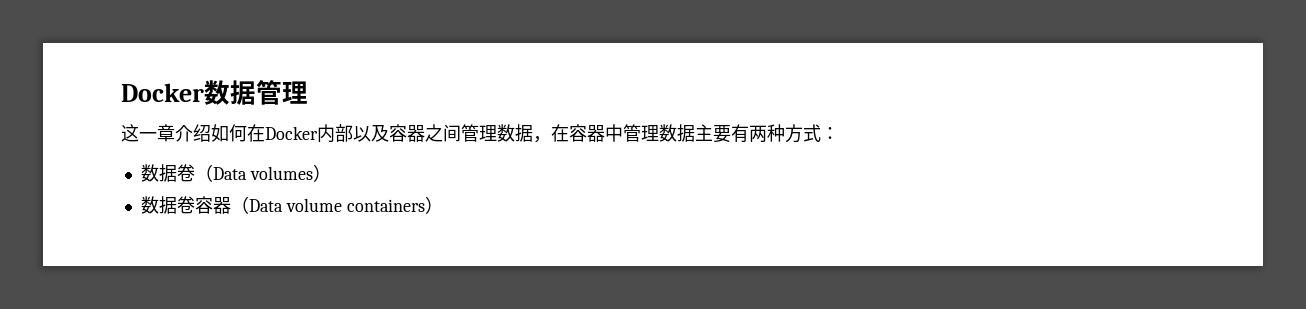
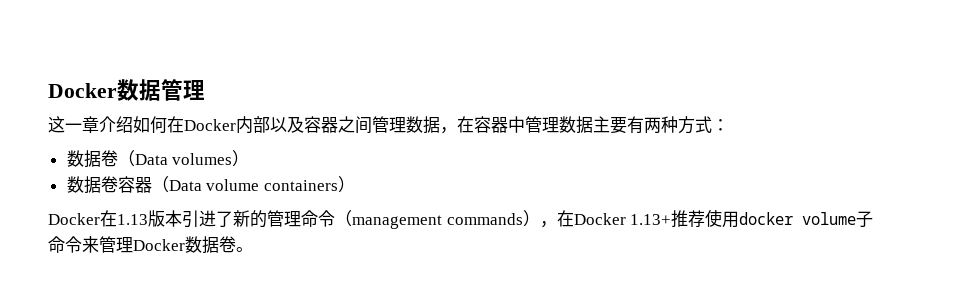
(443, 205) none -> [48,209,874,229] [48,236,253,254] // Docker在1.13版本引进了新的管理命令（management commands），在Docker 1.13+推荐使用docker volume子命令来管理Docker数据卷。

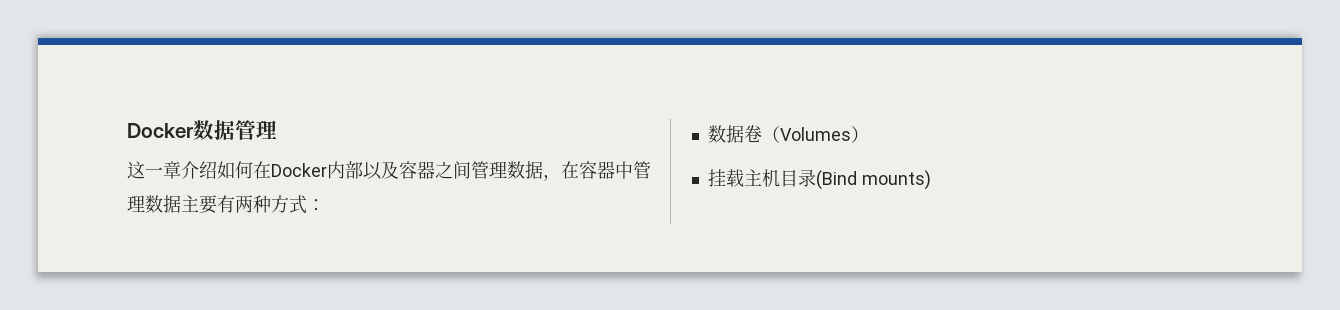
[134,150,250,167] [66,176,355,194] [48,209,874,229] [48,236,253,254] Data volumes） // 数据卷容器（Data volume containers） // Docker在1.13版本引进了新的管理命令（management commands），在Docker 1.13+推荐使用docker volume子命令来管理Docker数据卷。 -> [779,126,869,143] [707,169,931,190] Volumes） // 挂载主机目录(Bind mounts)

